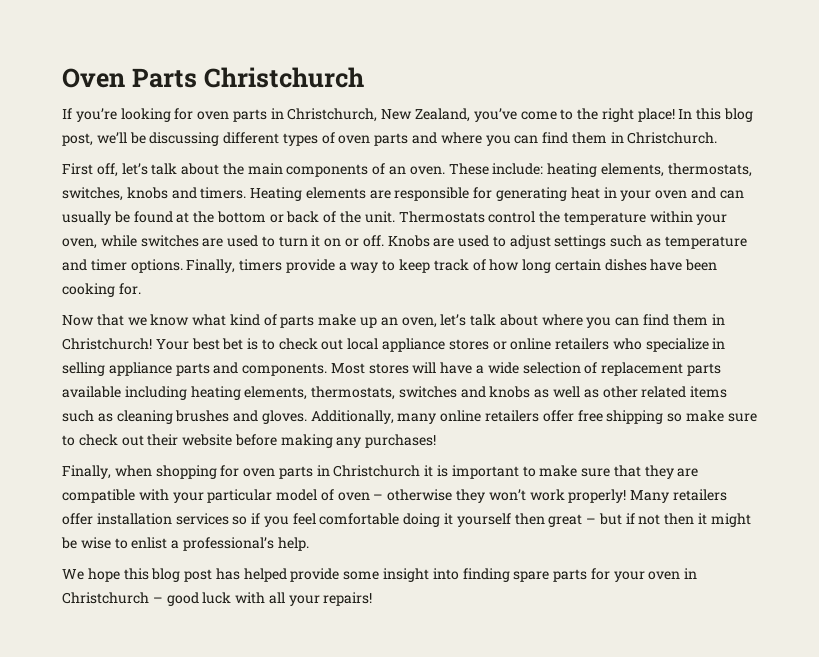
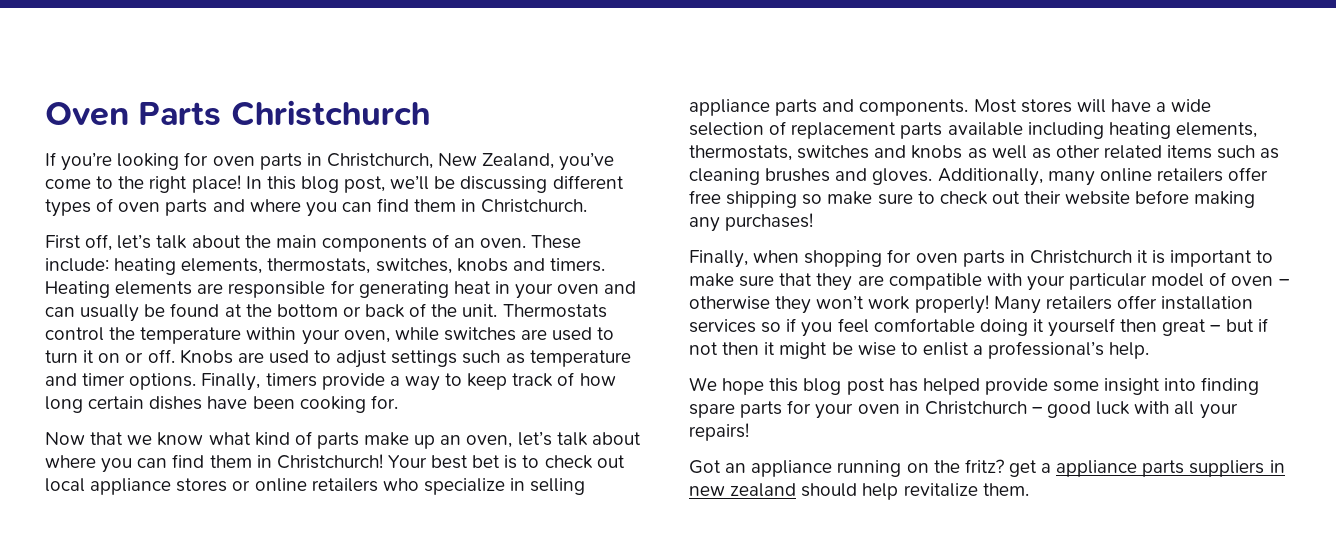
(373, 599) none -> [689,459,1285,477] [689,483,1029,500] // Got an appliance running on the fritz? get a appliance parts suppliers in new zealand should help revitalize them.

